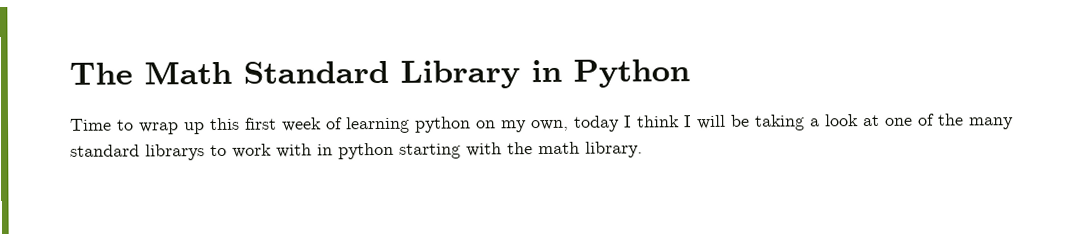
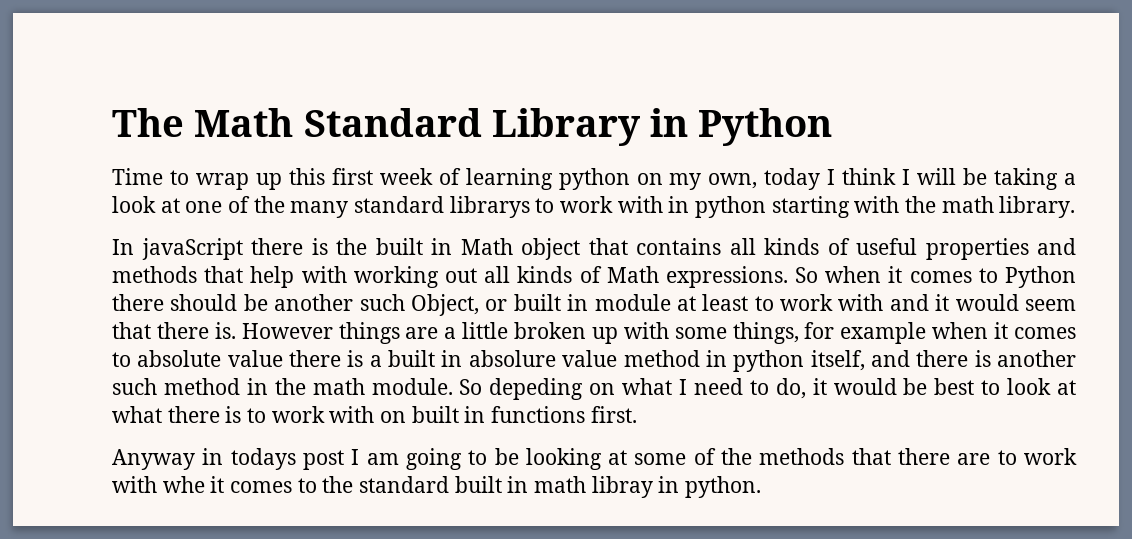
(643, 149) none -> [112,238,1076,260] [112,266,1076,288] [112,294,1077,316] [112,322,1076,344] [112,350,1077,372] [112,378,1076,400] [112,406,637,423] [112,448,1077,470] [112,476,762,498] // In javaScript there is the built in Math object that contains all kinds of useful properties and methods that help with working out all kinds of Math expressions. So when it comes to Python there should be another such Object, or built in module at least to work with and it would seem that there is. However things are a little broken up with some things, for example when it comes to absolute value there is a built in absolure value method in python itself, and there is another such method in the math module. So depeding on what I need to do, it would be best to look at what there is to work with on built in functions first. // Anyway in todays post I am going to be looking at some of the methods that there are to work with whe it comes to the standard built in math libray in python.

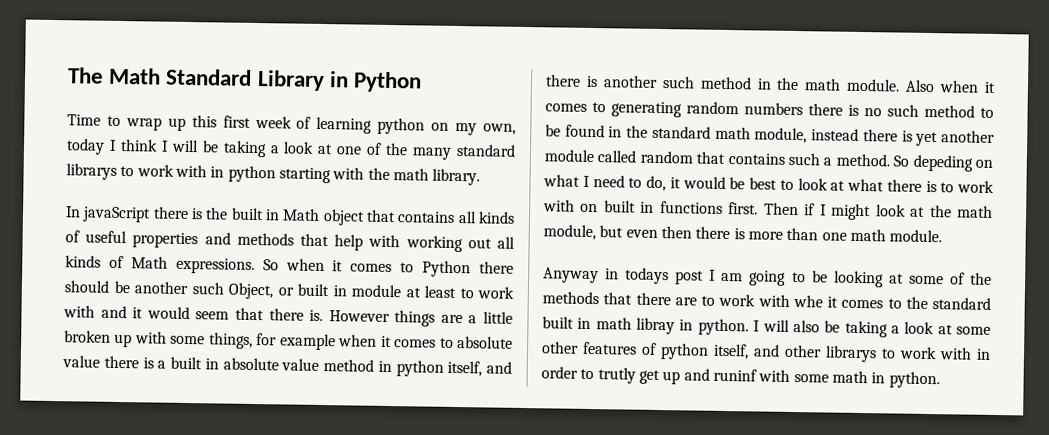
[468,350,556,367] absolure -> [222,357,279,371] absolute
(453, 386) none -> [905,79,997,93] [545,101,994,118] [545,124,996,147] [544,149,890,167] Also when it comes to generating random numbers there is no such method to be found in the standard math module, instead there is yet another module called random that contains such a method.
(637, 414) none -> [763,202,993,221] [543,224,943,243] Then if I might look at the math module, but even then there is more than one math module.
(762, 487) none -> [753,319,991,338] [541,341,991,363] [541,366,940,389] I will also be taking a look at some other features of python itself, and other librarys to work with in order to trutly get up and runinf with some math in python.

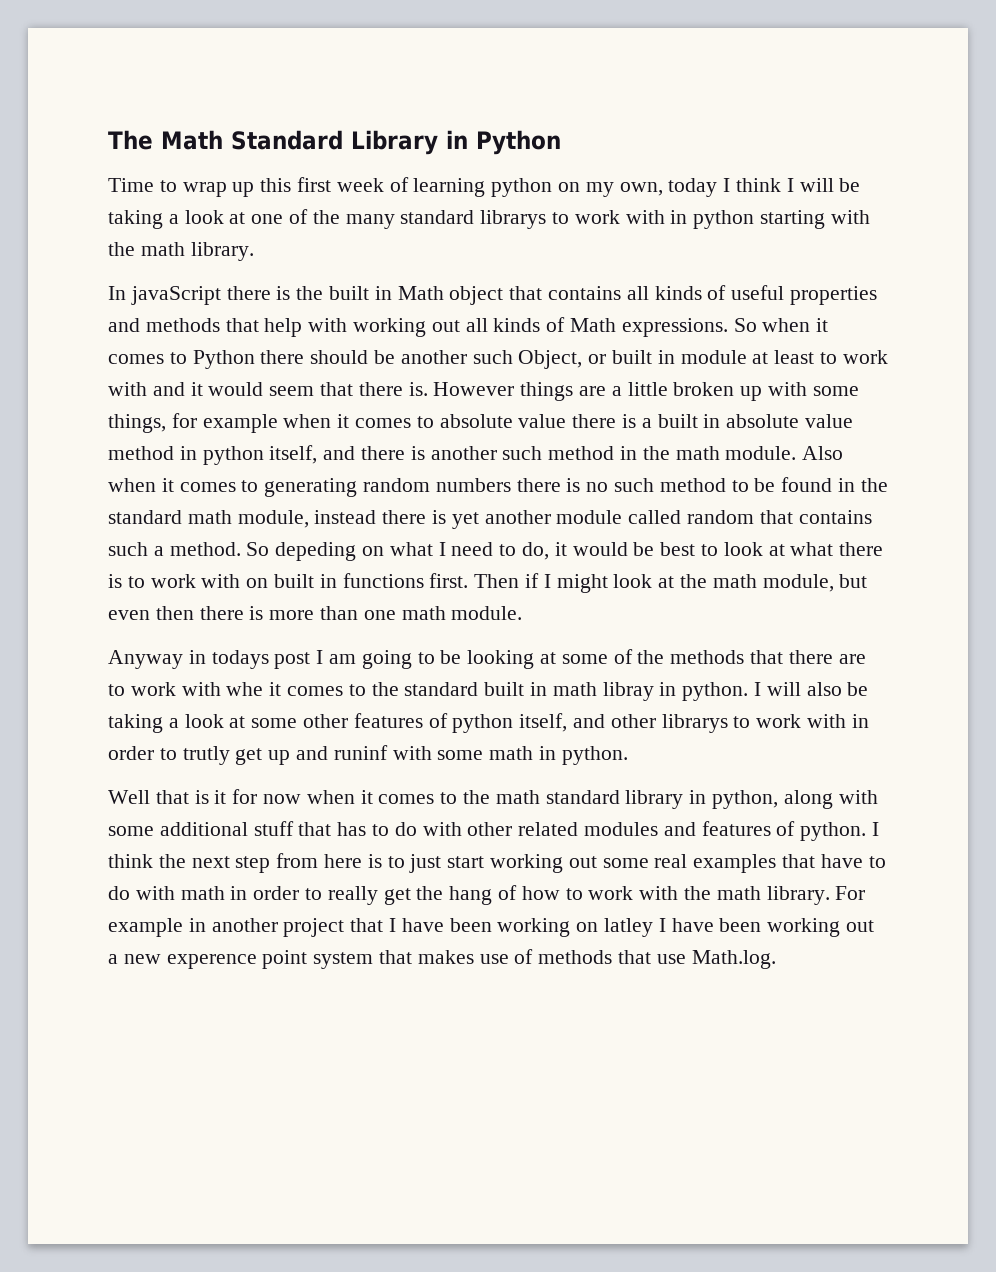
(940, 380) none -> [108,789,878,809] [108,821,880,841] [108,853,886,873] [108,885,866,905] [108,918,875,937] [108,949,776,969] // Well that is it for now when it comes to the math standard library in python, along with some additional stuff that has to do with other related modules and features of python. I think the next step from here is to just start working out some real examples that have to do with math in order to really get the hang of how to work with the math library. For example in another project that I have been working on latley I have been working out a new experence point system that makes use of methods that use Math.log.

